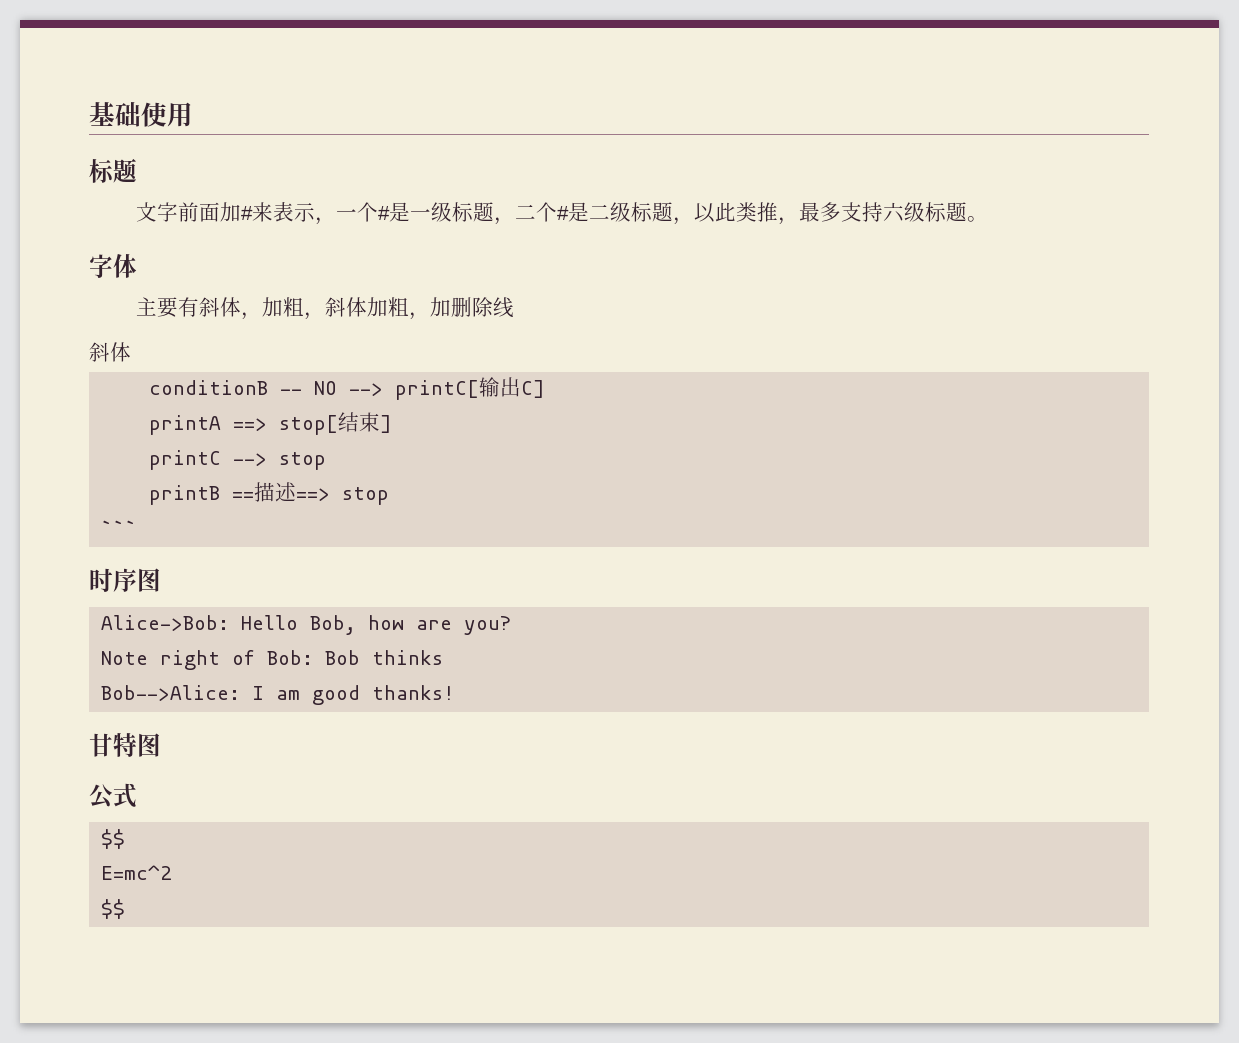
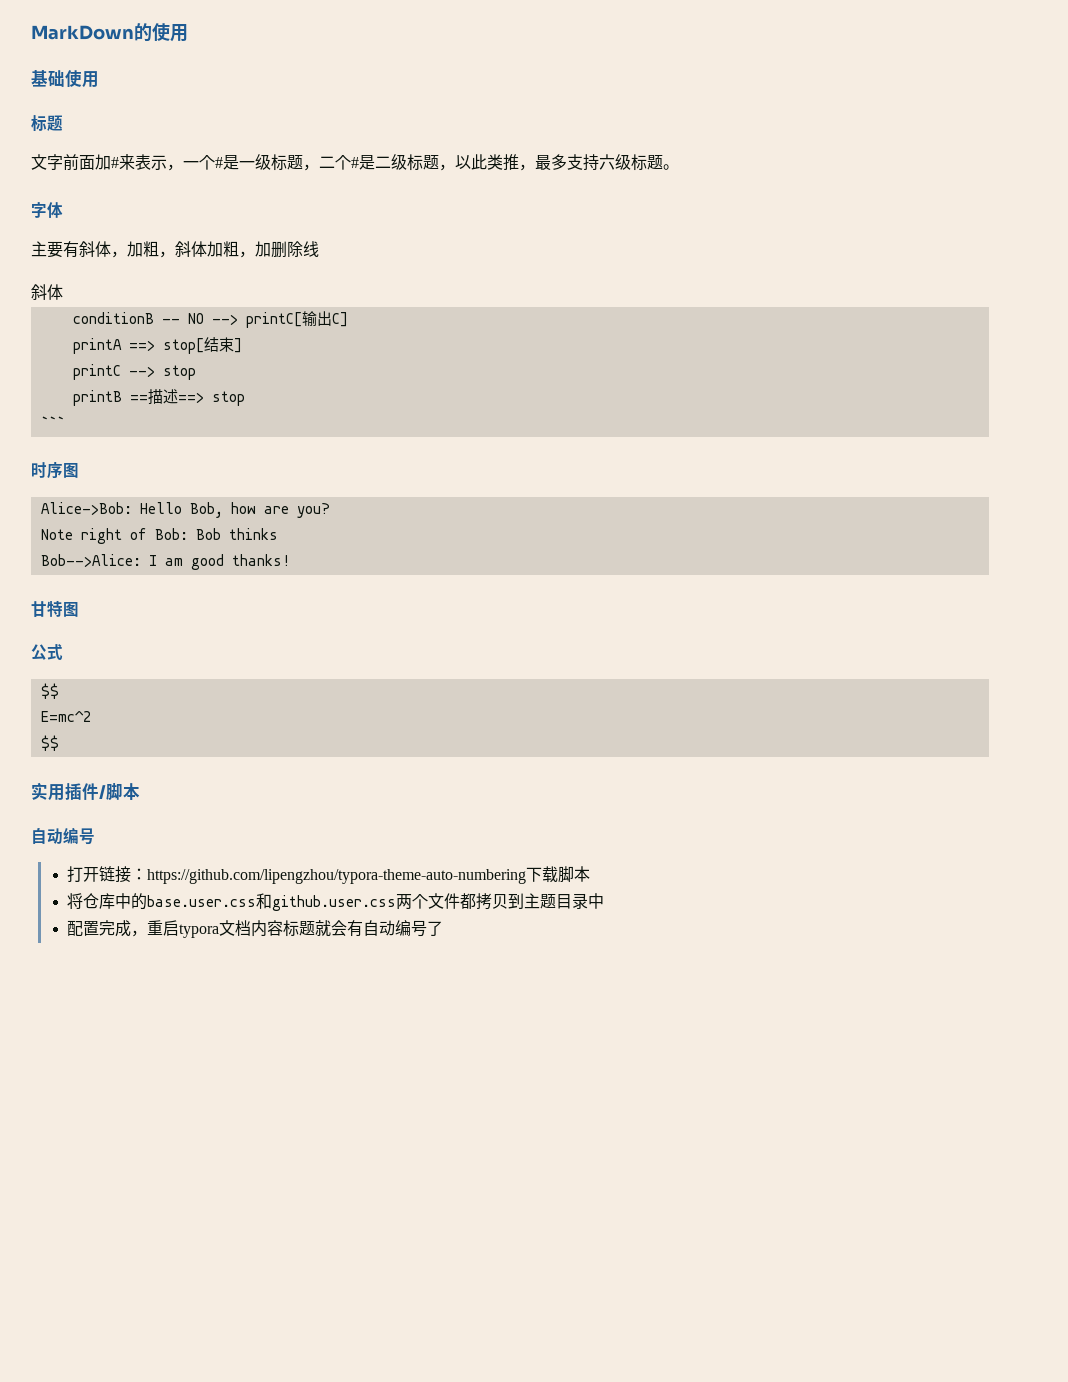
(89, 114) none -> [31,23,188,42] MarkDown的使用 //
(126, 909) none -> [31,782,140,801] [31,827,95,845] [67,866,591,884] [67,893,605,911] [67,920,444,938] // 实用插件/脚本 // 自动编号 // 打开链接：https://github.com/lipengzhou/typora-theme-auto-numbering下载脚本 // 将仓库中的base.user.css和github.user.css两个文件都拷贝到主题目录中 // 配置完成，重启typora文档内容标题就会有自动编号了

